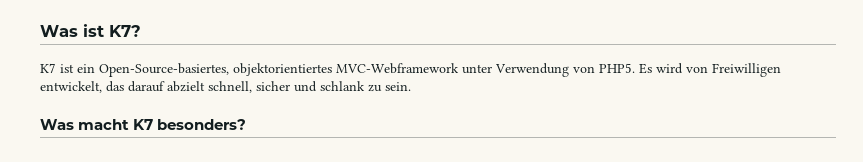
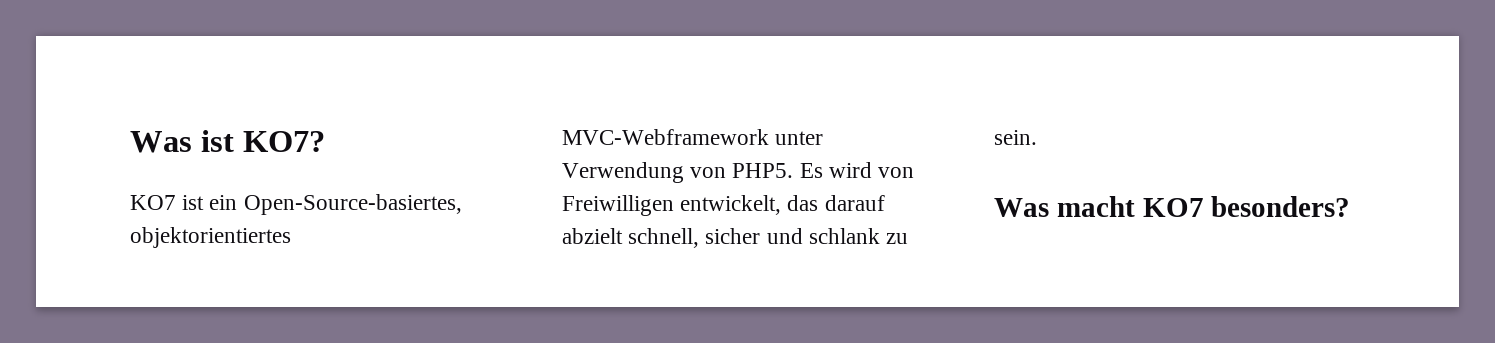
[109,25,141,37] [40,63,56,73] K7? // K7 -> [242,131,325,152] [130,195,176,210] KO7? // KO7
[133,119,154,130] K7 -> [1142,198,1204,217] KO7

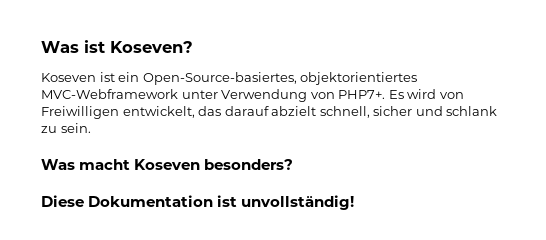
[242,131,325,152] [130,195,176,210] KO7? // KO7 -> [110,41,193,53] [41,73,96,82] Koseven? // Koseven
[732,163,794,178] PHP5. -> [338,90,386,99] PHP7+.
[1142,198,1204,217] KO7 -> [134,159,201,170] Koseven
(1351, 206) none -> [41,195,355,210] // Diese Dokumentation ist unvollständig!

